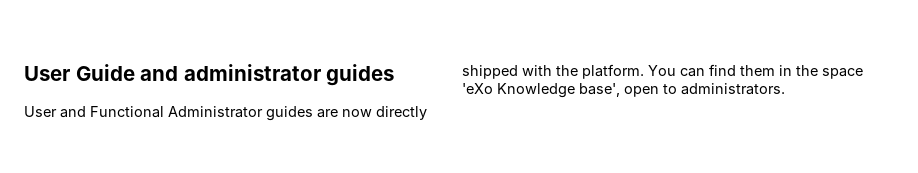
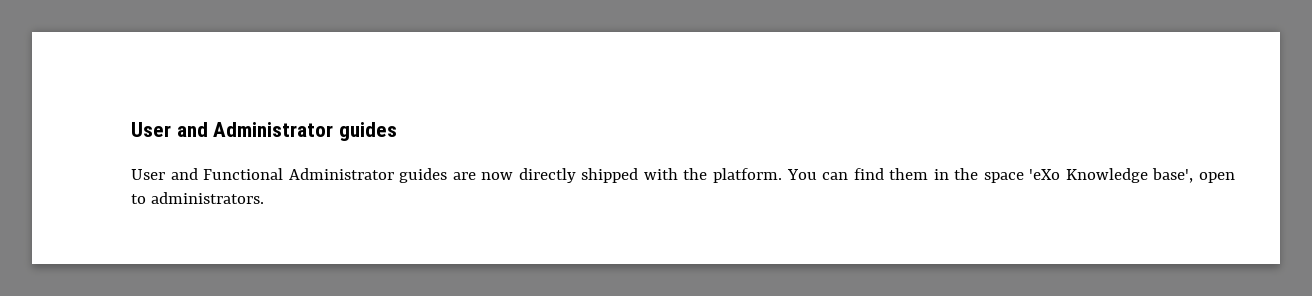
[24,64,321,81] User Guide and administrator -> [131,122,334,137] User and Administrator

